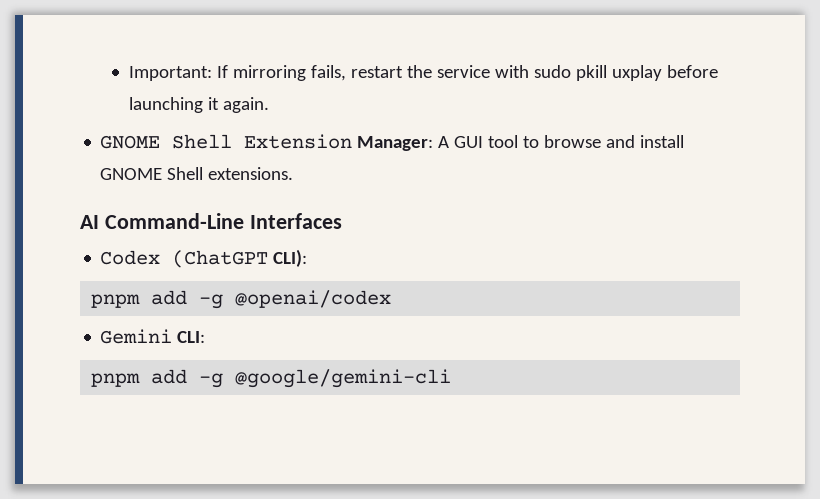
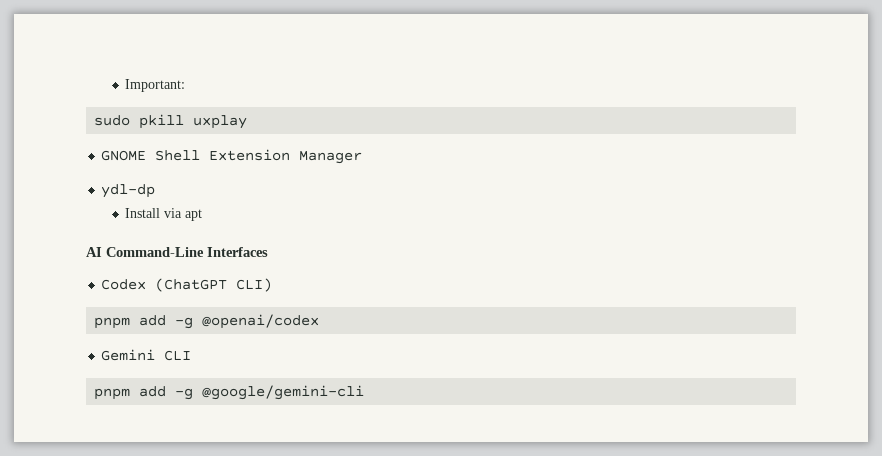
[217,65,530,81] If mirroring fails, restart the service with -> (186, 85) //
[667,65,719,78] [129,97,270,113] before launching it again. -> (248, 122) none
[357,135,685,151] [100,167,294,180] Manager: A GUI tool to browse and install GNOME Shell extensions. -> [299,150,363,164] [101,184,156,198] [125,208,203,221] Manager // ydl-dp // Install via apt
[273,249,308,267] CLI): -> [236,278,273,292] CLI)
[177,331,206,343] CLI: -> [164,350,192,361] CLI

